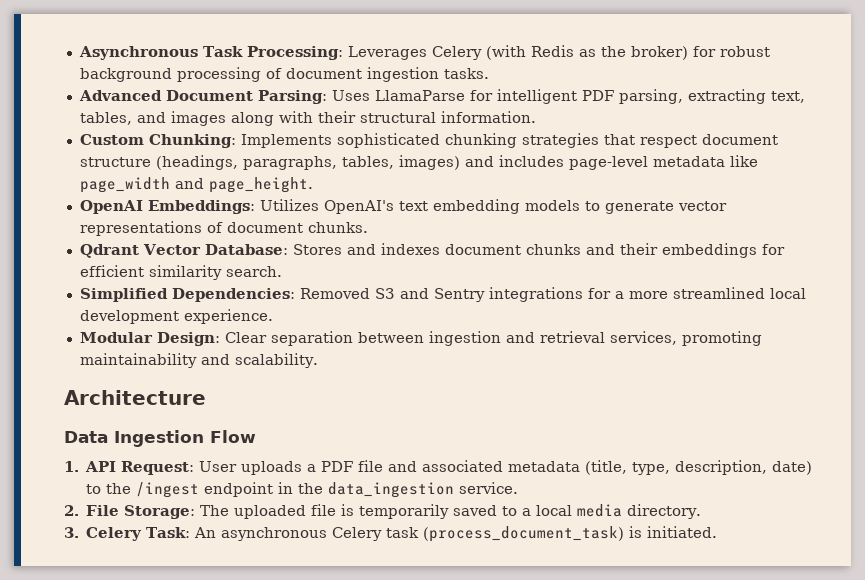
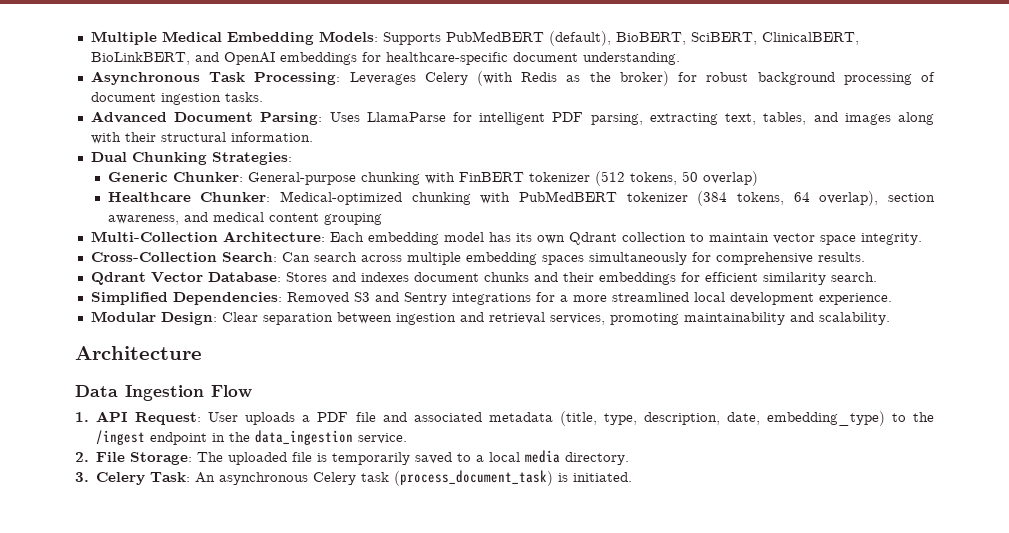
(78, 53) none -> [90,31,859,46] [90,52,680,65] Multiple Medical Embedding Models: Supports PubMedBERT (default), BioBERT, SciBERT, ClinicalBERT, BioLinkBERT, and OpenAI embeddings for healthcare-specific document understanding. //
[79,133,778,148] [79,155,758,170] [79,177,313,193] [79,199,727,214] [79,221,368,236] Custom Chunking: Implements sophisticated chunking strategies that respect document structure (headings, paragraphs, tables, images) and includes page-level metadata like page_width and page_height. // OpenAI Embeddings: Utilizes OpenAI's text embedding models to generate vector representations of document chunks. -> [90,152,292,165] [107,171,758,186] [107,191,936,206] [107,212,382,225] [90,231,922,245] [90,252,865,265] Dual Chunking Strategies: // Generic Chunker: General-purpose chunking with FinBERT tokenizer (512 tokens, 50 overlap) // Healthcare Chunker: Medical-optimized chunking with PubMedBERT tokenizer (384 tokens, 64 overlap), section awareness, and medical content grouping // Multi-Collection Architecture: Each embedding model has its own Qdrant collection to maintain vector space integrity. // Cross-Collection Search: Can search across multiple embedding spaces simultaneously for comprehensive results.
[772,461,813,475] date) -> [726,411,885,426] date, embedding_type)

